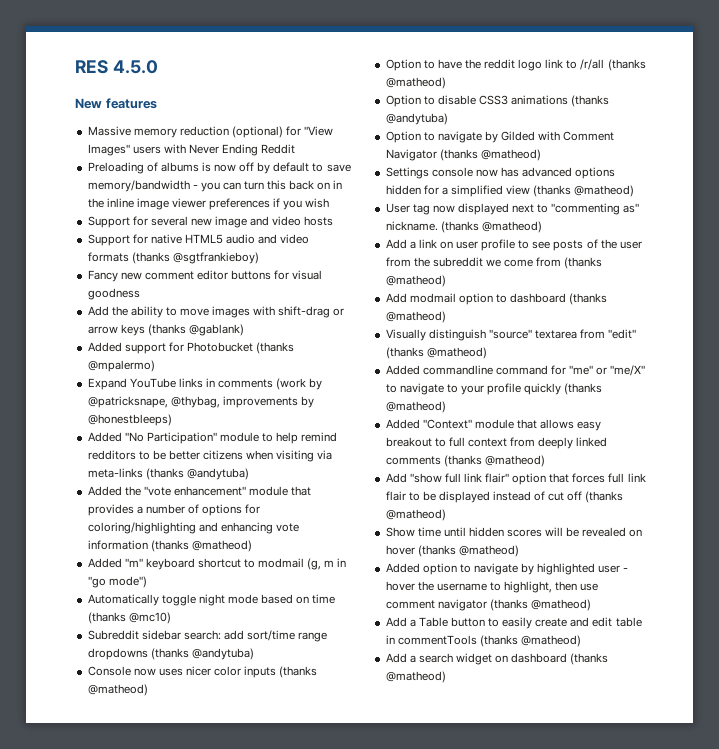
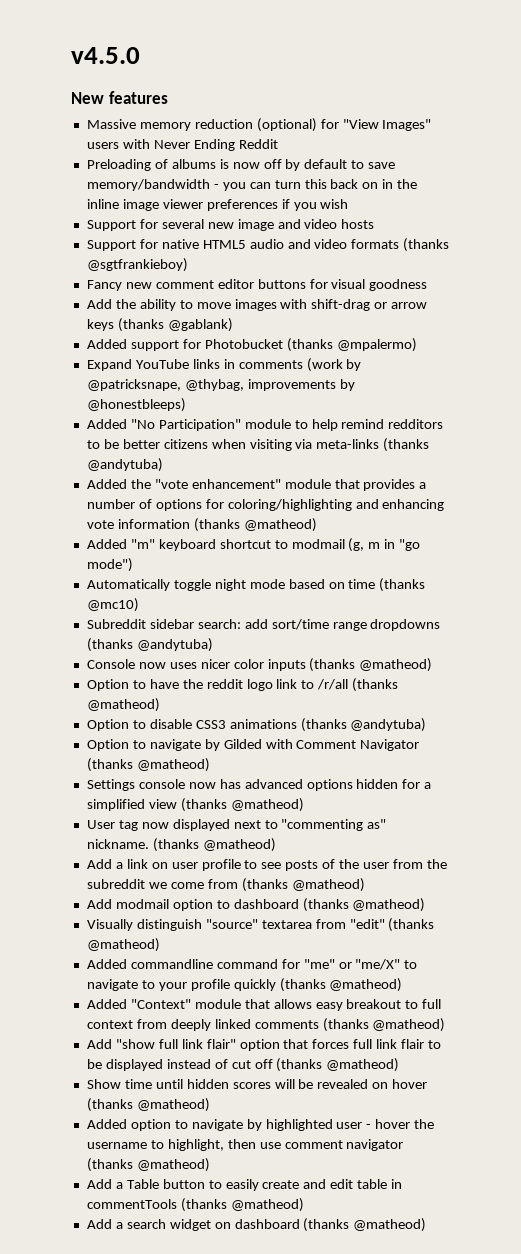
[75,60,158,74] RES 4.5.0 -> [71,47,140,64] v4.5.0

